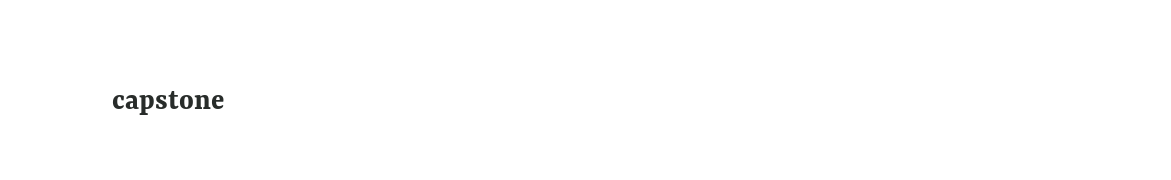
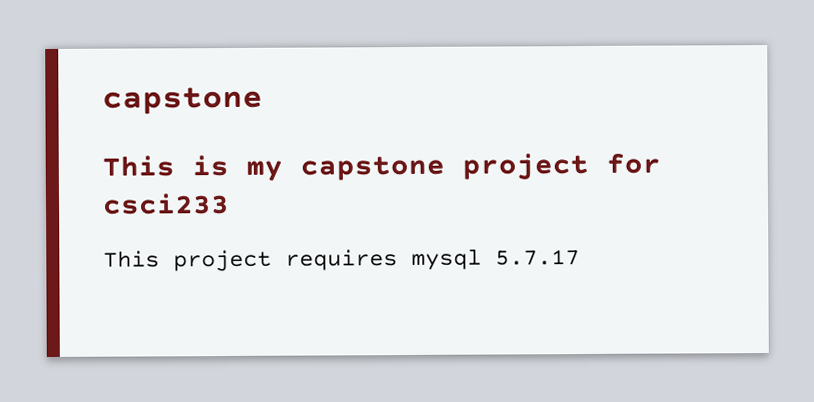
[112,91,224,115] capstone -> [102,86,263,115] [102,152,661,181] [102,192,230,215] [103,248,580,272] capstone // This is my capstone project for csci233 // This project requires mysql 5.7.17

